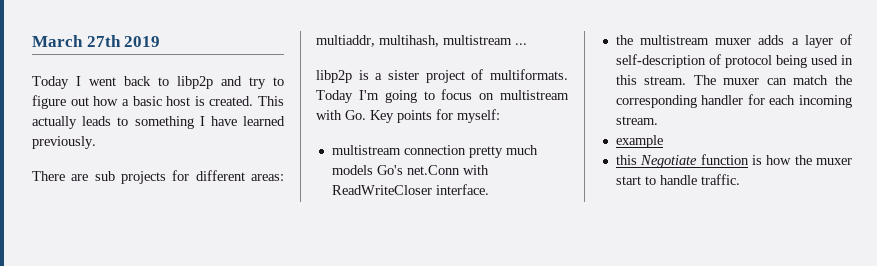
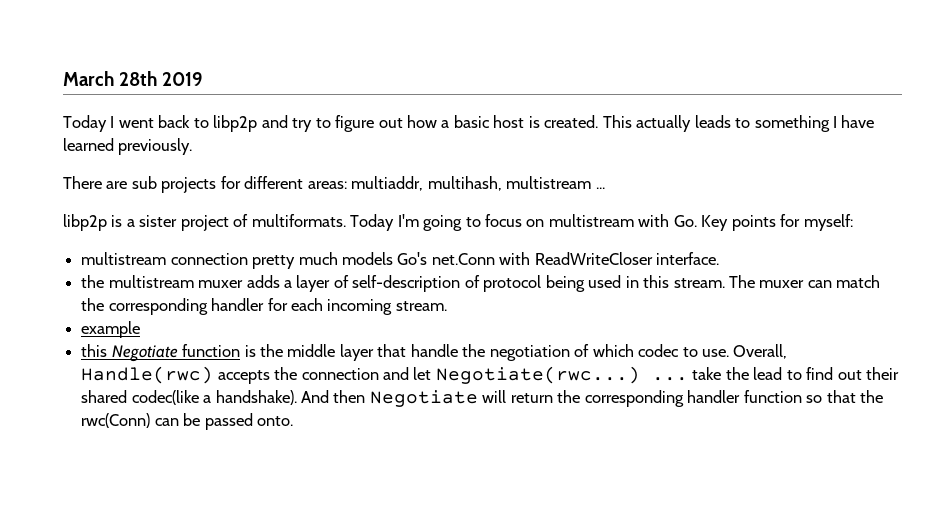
[86,35,121,47] 27th -> [119,71,158,86] 28th
[766,155,852,165] [615,174,740,185] how the muxer start to handle traffic. -> [259,344,788,361] [81,366,900,384] [81,390,883,407] [81,413,293,430] the middle layer that handle the negotiation of which codec to use. Overall, Handle(rwc) accepts the connection and let Negotiate(rwc...) ... take the lead to find out their shared codec(like a handshake). And then Negotiate will return the corresponding handler function so that the rwc(Conn) can be passed onto.

